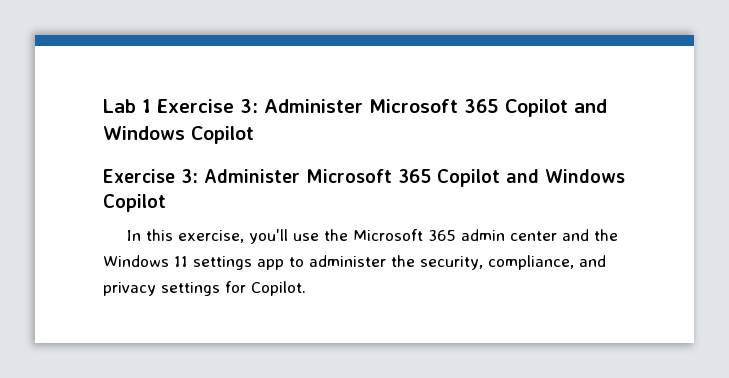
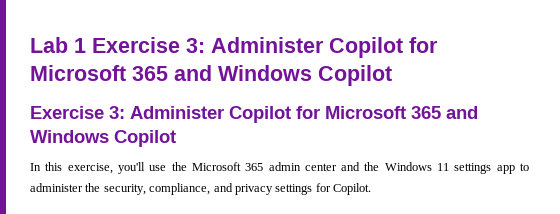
[369,99,568,117] Microsoft 365 Copilot -> [329,37,438,58] [30,65,168,81] Copilot for Microsoft 365
[306,169,500,187] Microsoft 365 Copilot -> [229,106,441,123] Copilot for Microsoft 365

